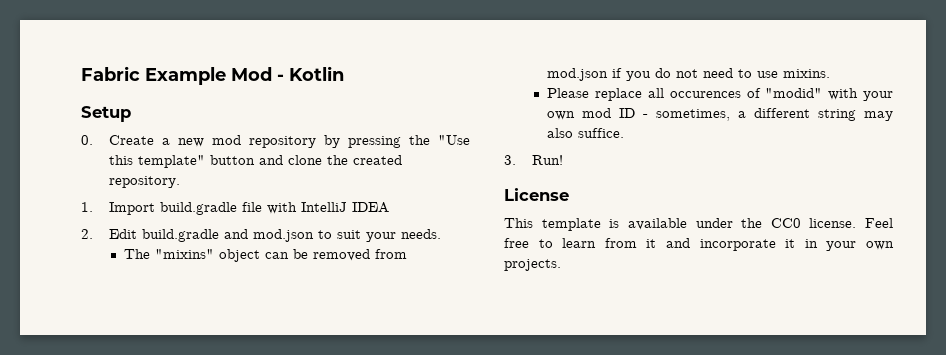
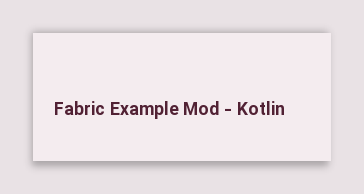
[81,106,131,122] [81,135,471,148] [108,155,402,168] [108,176,180,188] [81,202,389,215] [81,229,441,242] [124,249,408,262] [547,68,831,81] [547,88,893,101] [547,108,893,121] [547,128,625,138] [504,155,563,165] [504,188,569,201] [504,218,893,231] [504,238,895,251] [504,259,561,271] // Setup // 0. Create a new mod repository by pressing the "Use this template" button and clone the created repository. // 1. Import build.gradle file with IntelliJ IDEA // 2. Edit build.gradle and mod.json to suit your needs. // The "mixins" object can be removed from mod.json if you do not need to use mixins. // Please replace all occurences of "modid" with your own mod ID - sometimes, a different string may also suffice. // 3. Run! // License // This template is available under the CC0 license. Feel free to learn from it and incorporate it in your own projects. -> (285, 108) none

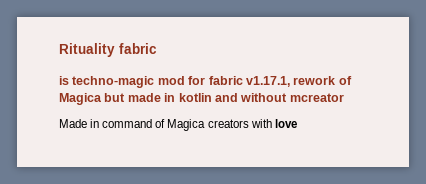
[54,101,285,119] Fabric Example Mod - Kotlin -> [59,43,157,57] [59,76,352,88] [59,93,344,105] [59,119,297,131] Rituality fabric // is techno-magic mod for fabric v1.17.1, rework of Magica but made in kotlin and without mcreator // Made in command of Magica creators with love

